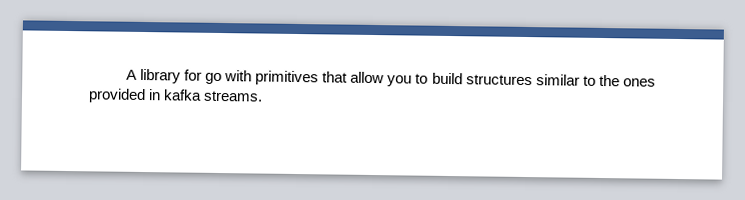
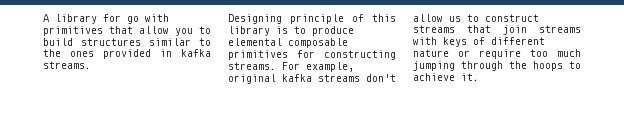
(264, 96) none -> [228,14,396,24] [228,26,354,36] [228,38,348,48] [228,50,396,60] [228,62,354,72] [228,74,396,84] [413,14,539,22] [413,25,581,35] [413,37,545,47] [413,49,581,59] [413,61,581,71] [413,73,479,81] // Designing principle of this library is to produce elemental composable primitives for constructing streams. For example, original kafka streams don't allow us to construct streams that join streams with keys of different nature or require too much jumping through the hoops to achieve it.

